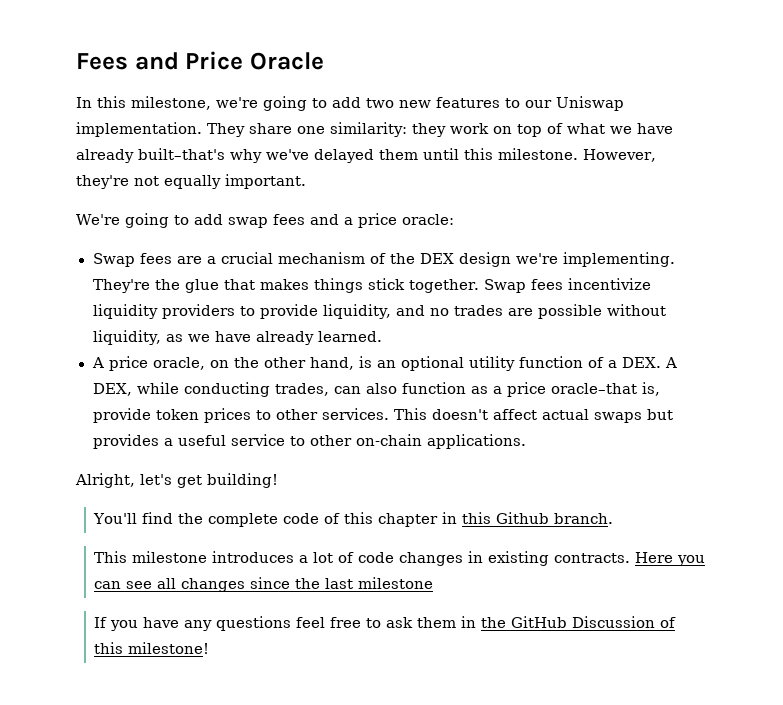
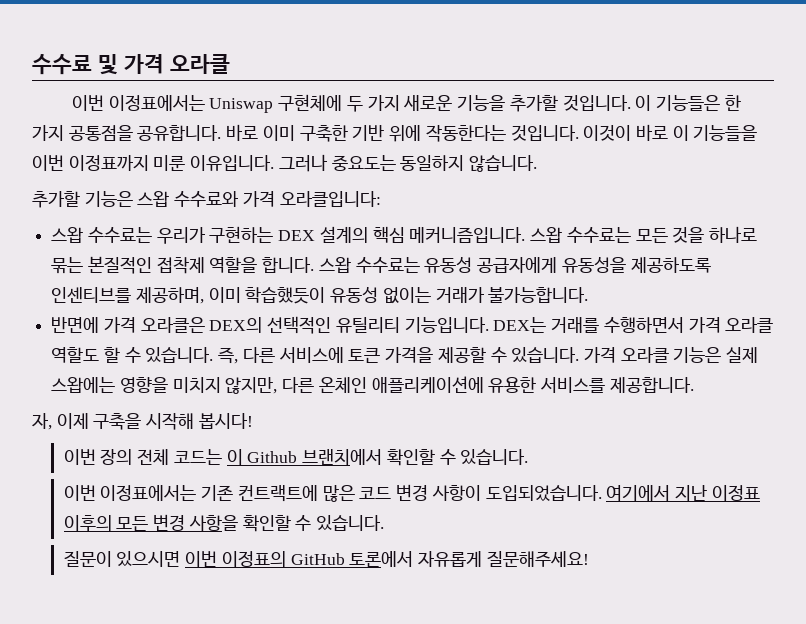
[76,51,324,70] [76,96,624,111] [76,122,673,137] [76,148,656,163] [76,174,306,189] [76,213,454,228] [92,252,675,267] [92,278,652,293] [92,304,667,319] [92,330,383,345] [91,356,677,371] [92,382,660,397] [92,408,673,423] [92,434,526,449] [75,473,278,488] [93,512,614,527] [94,551,706,566] [94,577,434,592] [94,616,677,631] [94,642,210,654] Fees and Price Oracle // In this milestone, we're going to add two new features to our Uniswap implementation. They share one similarity: they work on top of what we have already built–that's why we've delayed them until this milestone. However, they're not equally important. // We're going to add swap fees and a price oracle: // Swap fees are a crucial mechanism of the DEX design we're implementing. They're the glue that makes things stick together. Swap fees incentivize liquidity providers to provide liquidity, and no trades are possible without liquidity, as we have already learned. // A price oracle, on the other hand, is an optional utility function of a DEX. A DEX, while conducting trades, can also function as a price oracle–that is, provide token prices to other services. This doesn't affect actual swaps but provides a useful service to other on-chain applications. // Alright, let's get building! // You'll find the complete code of this chapter in this Github branch. // This milestone introduces a lot of code changes in existing contracts. Here you can see all changes since the last milestone // If you have any questions feel free to ask them in the GitHub Discussion of this milestone! -> [32,54,230,75] [72,94,741,113] [32,124,758,142] [32,154,538,172] [32,191,381,208] [51,226,757,244] [51,256,711,274] [51,287,589,304] [51,316,774,334] [51,347,759,364] [51,376,694,394] [32,412,253,430] [63,449,529,466] [63,484,760,502] [63,514,385,532] [63,551,589,567] 수수료 및 가격 오라클 // 이번 이정표에서는 Uniswap 구현체에 두 가지 새로운 기능을 추가할 것입니다. 이 기능들은 한 가지 공통점을 공유합니다. 바로 이미 구축한 기반 위에 작동한다는 것입니다. 이것이 바로 이 기능들을 이번 이정표까지 미룬 이유입니다. 그러나 중요도는 동일하지 않습니다. // 추가할 기능은 스왑 수수료와 가격 오라클입니다: // 스왑 수수료는 우리가 구현하는 DEX 설계의 핵심 메커니즘입니다. 스왑 수수료는 모든 것을 하나로 묶는 본질적인 접착제 역할을 합니다. 스왑 수수료는 유동성 공급자에게 유동성을 제공하도록 인센티브를 제공하며, 이미 학습했듯이 유동성 없이는 거래가 불가능합니다. // 반면에 가격 오라클은 DEX의 선택적인 유틸리티 기능입니다. DEX는 거래를 수행하면서 가격 오라클 역할도 할 수 있습니다. 즉, 다른 서비스에 토큰 가격을 제공할 수 있습니다. 가격 오라클 기능은 실제 스왑에는 영향을 미치지 않지만, 다른 온체인 애플리케이션에 유용한 서비스를 제공합니다. // 자, 이제 구축을 시작해 봅시다! // 이번 장의 전체 코드는 이 Github 브랜치에서 확인할 수 있습니다. // 이번 이정표에서는 기존 컨트랙트에 많은 코드 변경 사항이 도입되었습니다. 여기에서 지난 이정표 이후의 모든 변경 사항을 확인할 수 있습니다. // 질문이 있으시면 이번 이정표의 GitHub 토론에서 자유롭게 질문해주세요!

